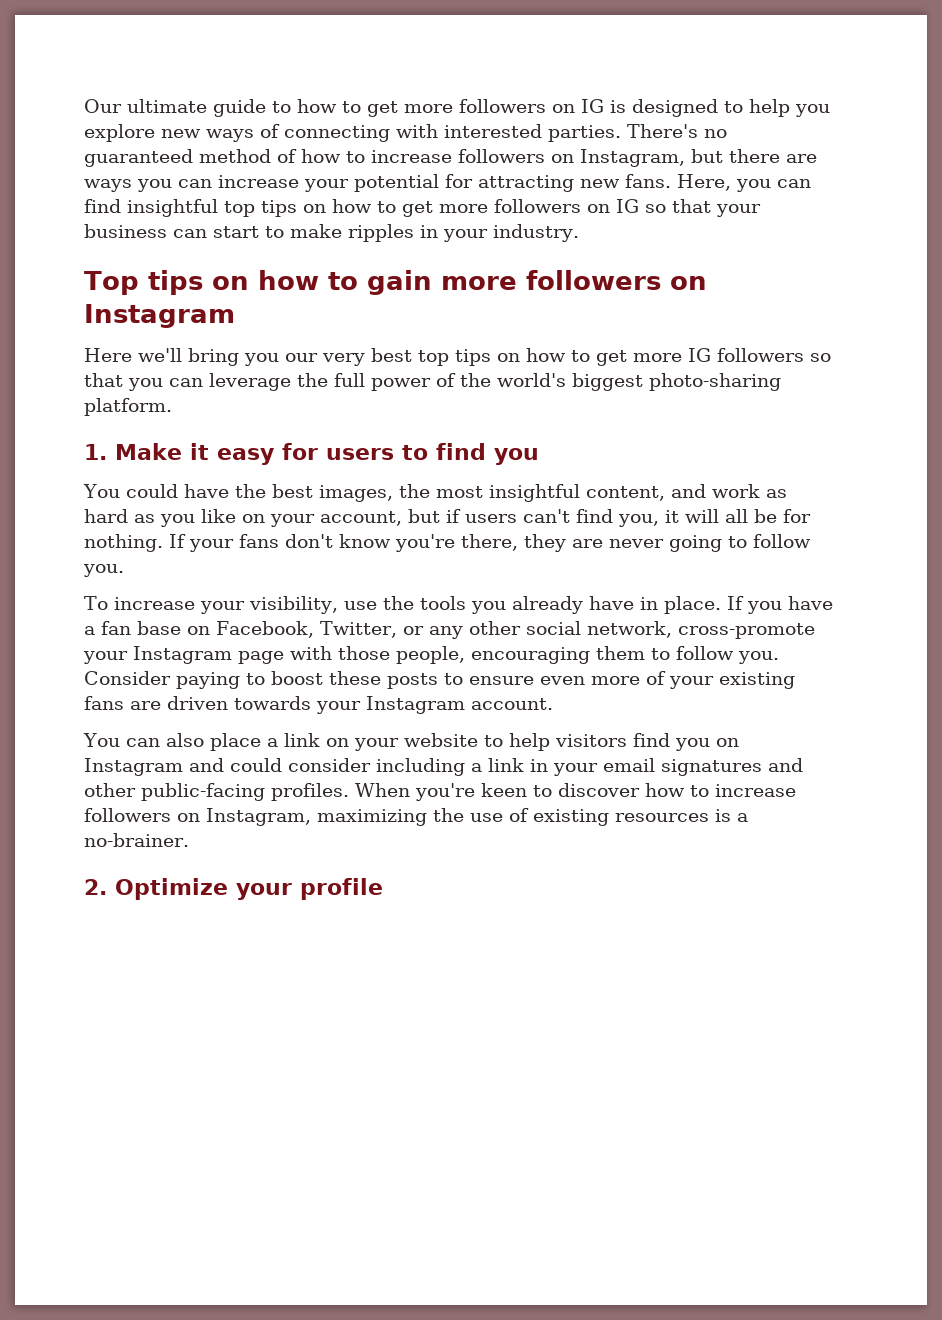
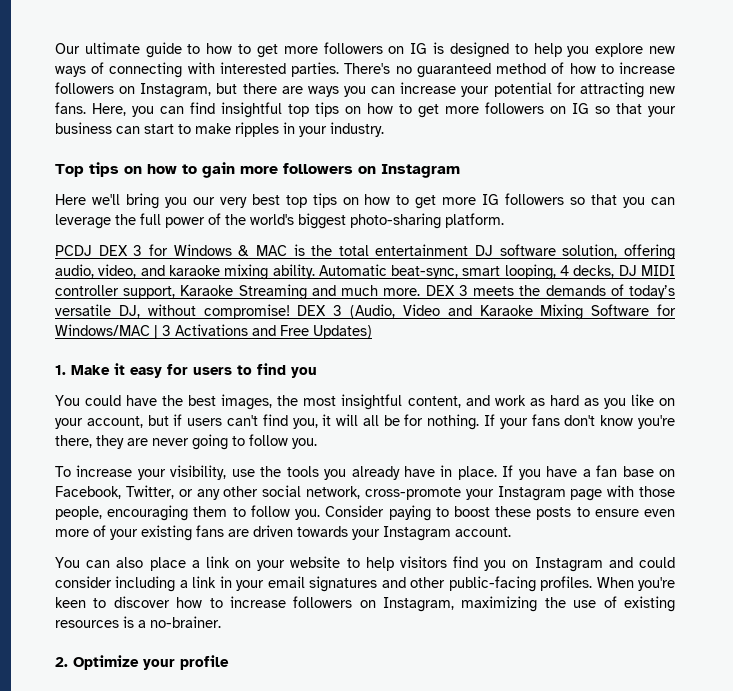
(172, 407) none -> [55,244,675,260] [55,264,675,280] [55,284,675,300] [55,304,676,320] [55,324,372,339] // PCDJ DEX 3 for Windows & MAC is the total entertainment DJ software solution, offering audio, video, and karaoke mixing ability. Automatic beat-sync, smart looping, 4 decks, DJ MIDI controller support, Karaoke Streaming and much more. DEX 3 meets the demands of today’s versatile DJ, without compromise! DEX 3 (Audio, Video and Karaoke Mixing Software for Windows/MAC | 3 Activations and Free Updates)

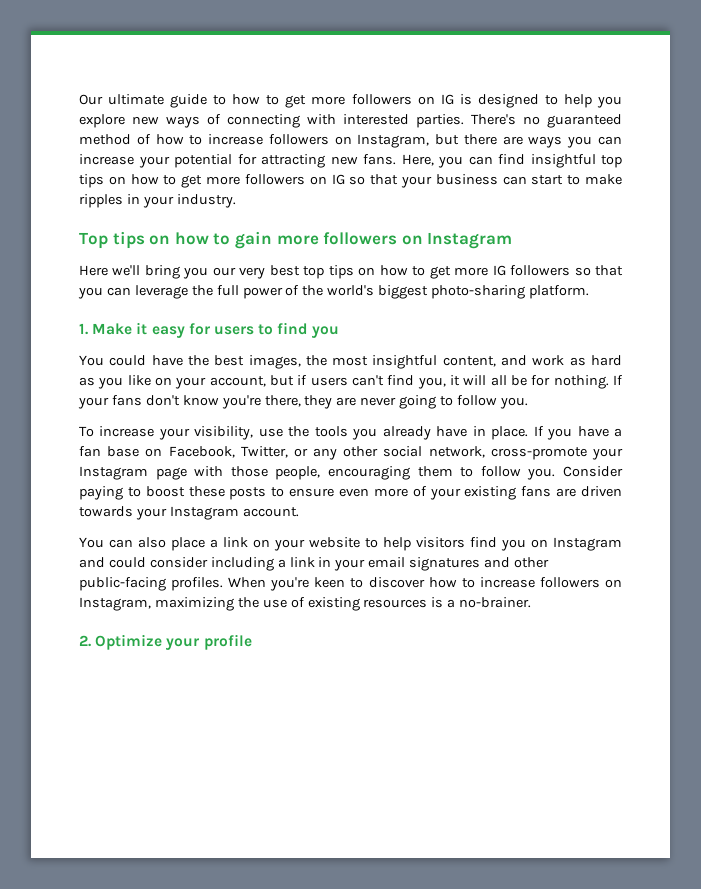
[55,244,675,260] [55,264,675,280] [55,284,675,300] [55,304,676,320] [55,324,372,339] // PCDJ DEX 3 for Windows & MAC is the total entertainment DJ software solution, offering audio, video, and karaoke mixing ability. Automatic beat-sync, smart looping, 4 decks, DJ MIDI controller support, Karaoke Streaming and much more. DEX 3 meets the demands of today’s versatile DJ, without compromise! DEX 3 (Audio, Video and Karaoke Mixing Software for Windows/MAC | 3 Activations and Free Updates) -> (590, 292) none

